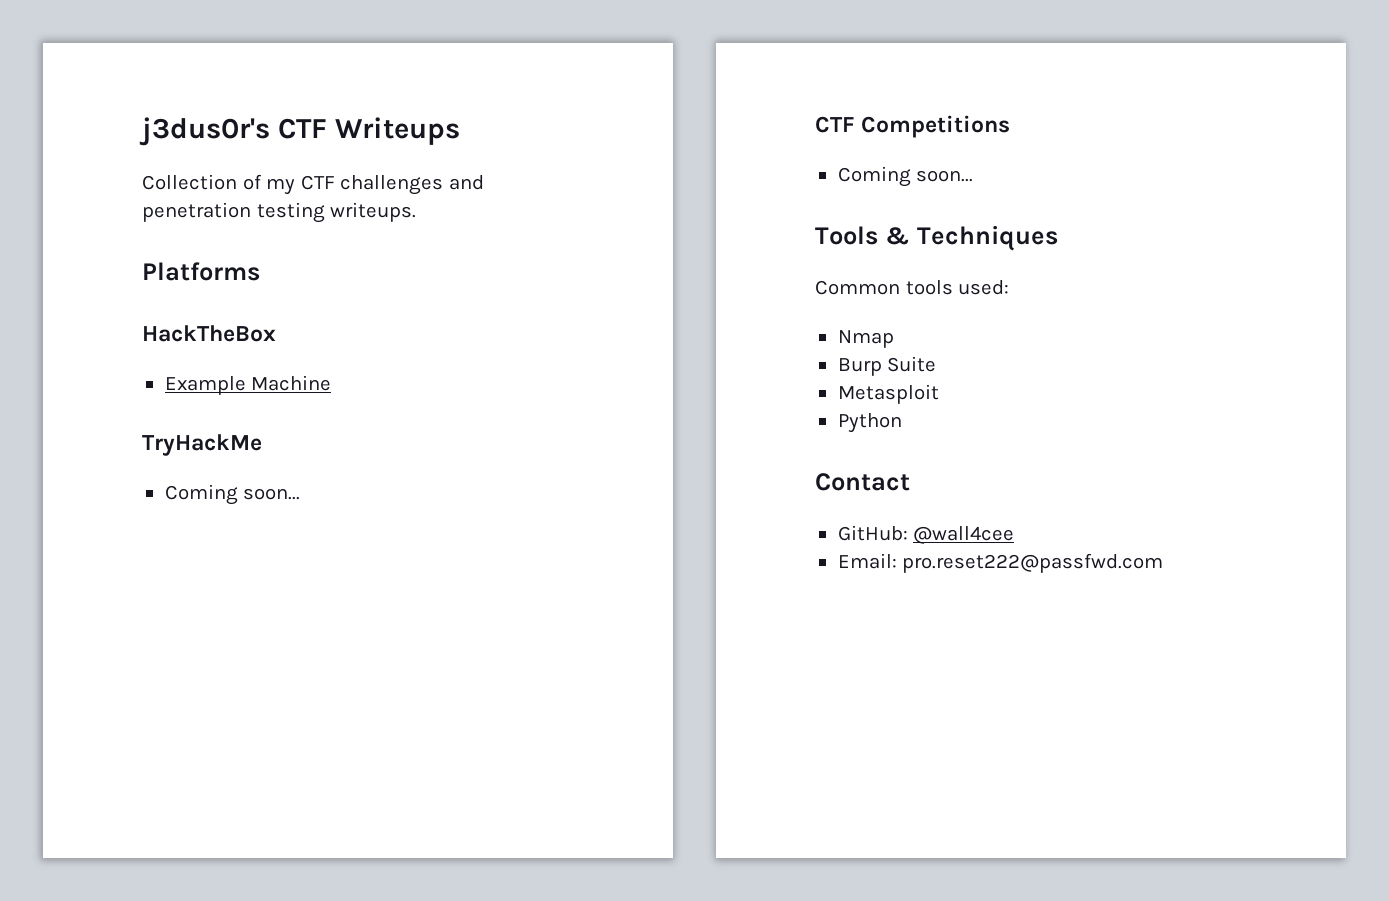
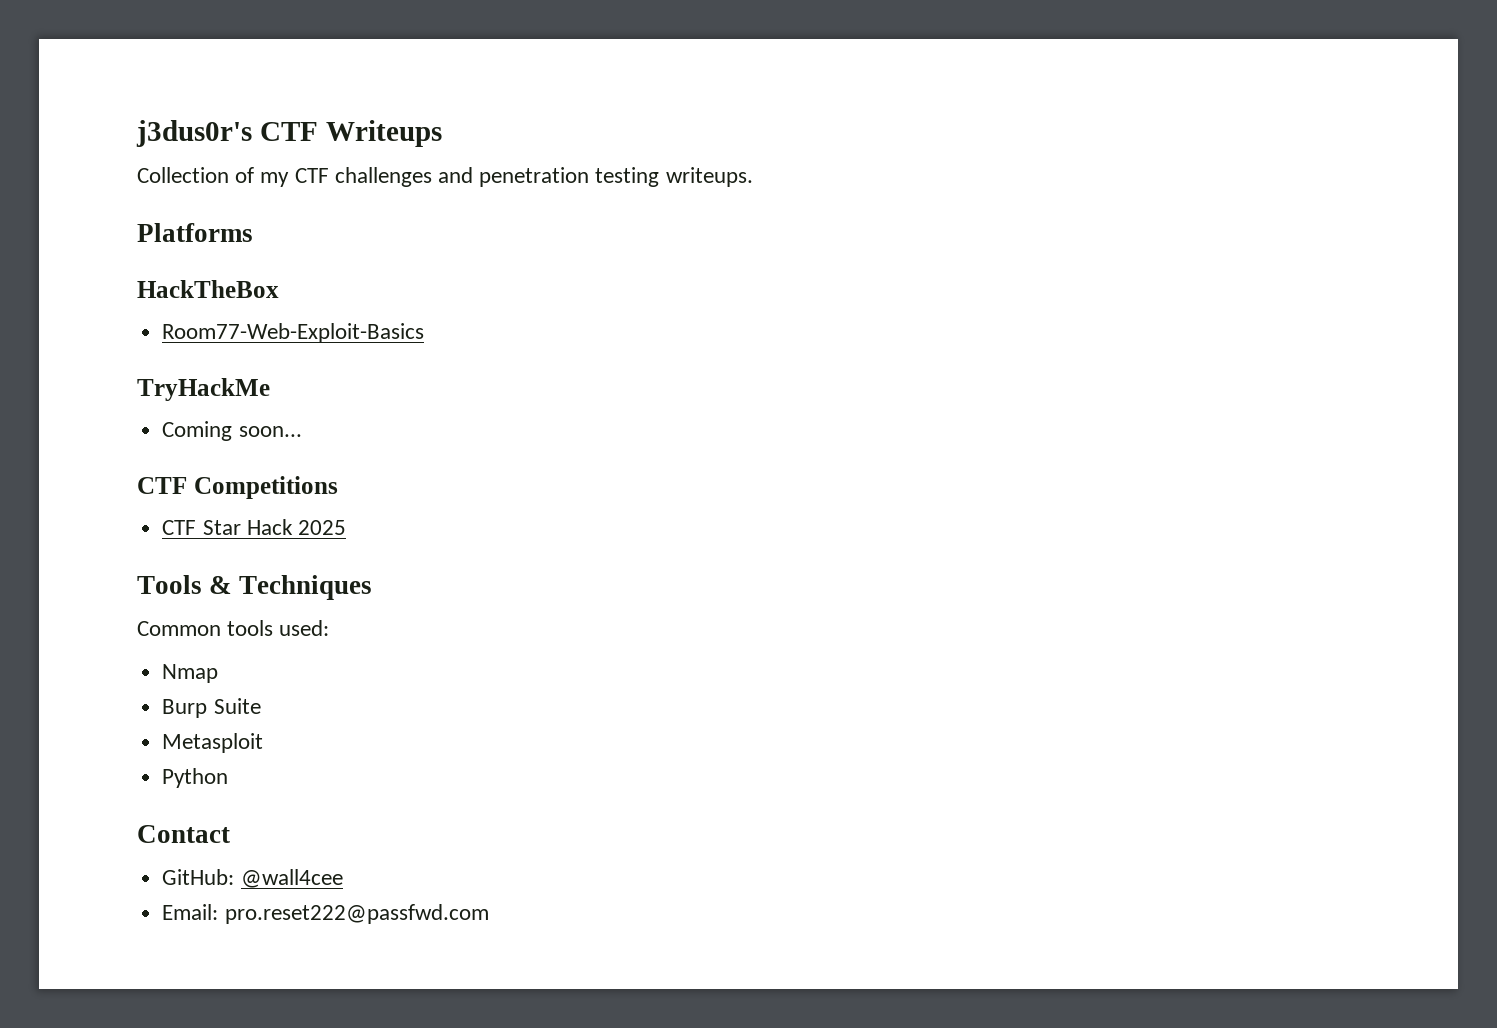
[164,375,332,395] Example Machine -> [162,323,425,343] Room77-Web-Exploit-Basics
[837,166,974,187] Coming soon... -> [162,519,346,535] CTF Star Hack 2025

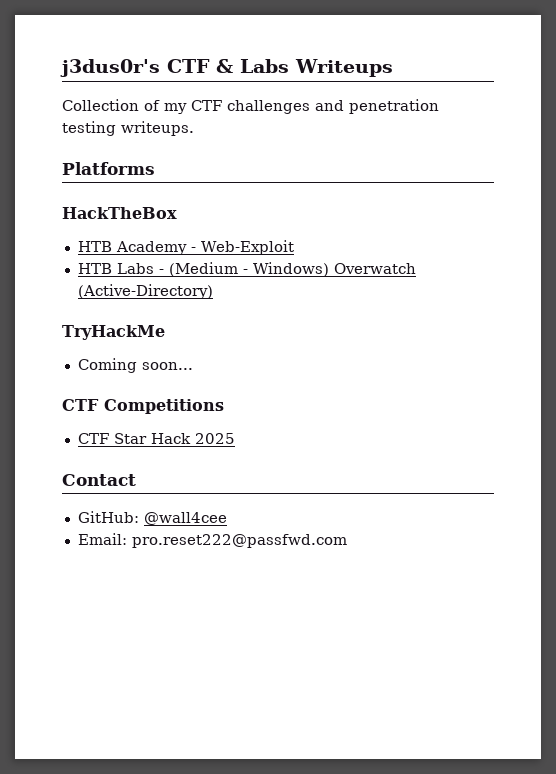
(318, 131) none -> [216,59,289,73] & Labs
[162,323,425,343] Room77-Web-Exploit-Basics -> [77,240,294,255] [77,262,416,277] [77,284,213,299] HTB Academy - Web-Exploit // HTB Labs - (Medium - Windows) Overwatch (Active-Directory)
[137,575,372,600] [137,620,330,636] [162,664,219,683] [162,698,261,718] [162,733,264,753] [162,768,229,788] // Tools & Techniques // Common tools used: // Nmap // Burp Suite // Metasploit // Python -> (235, 438) none

